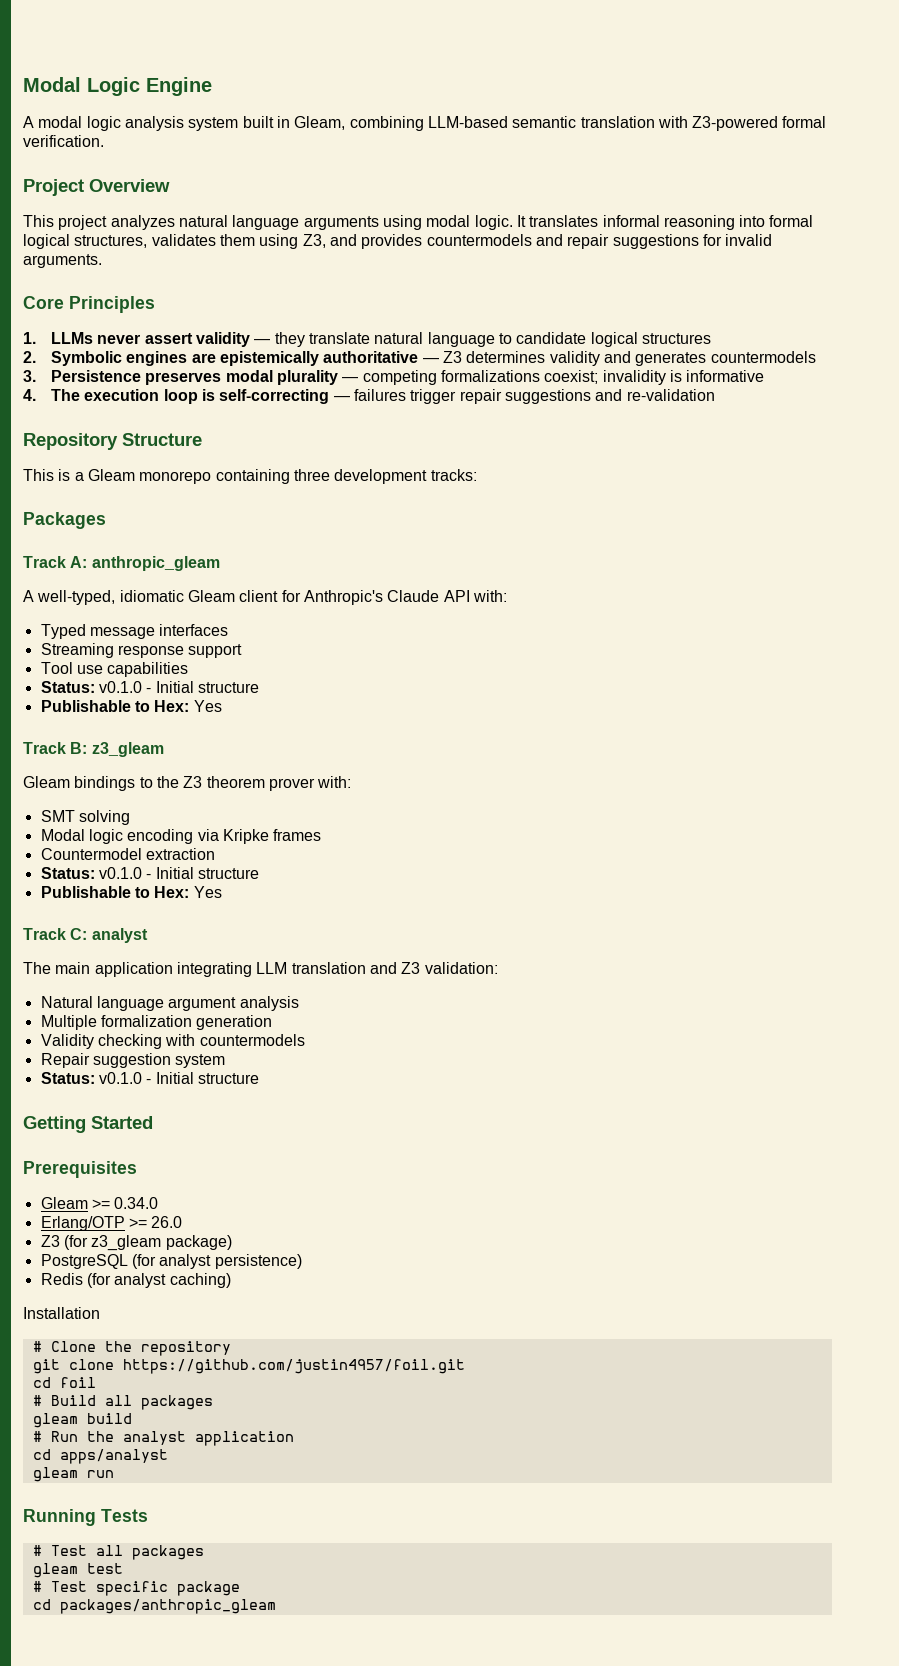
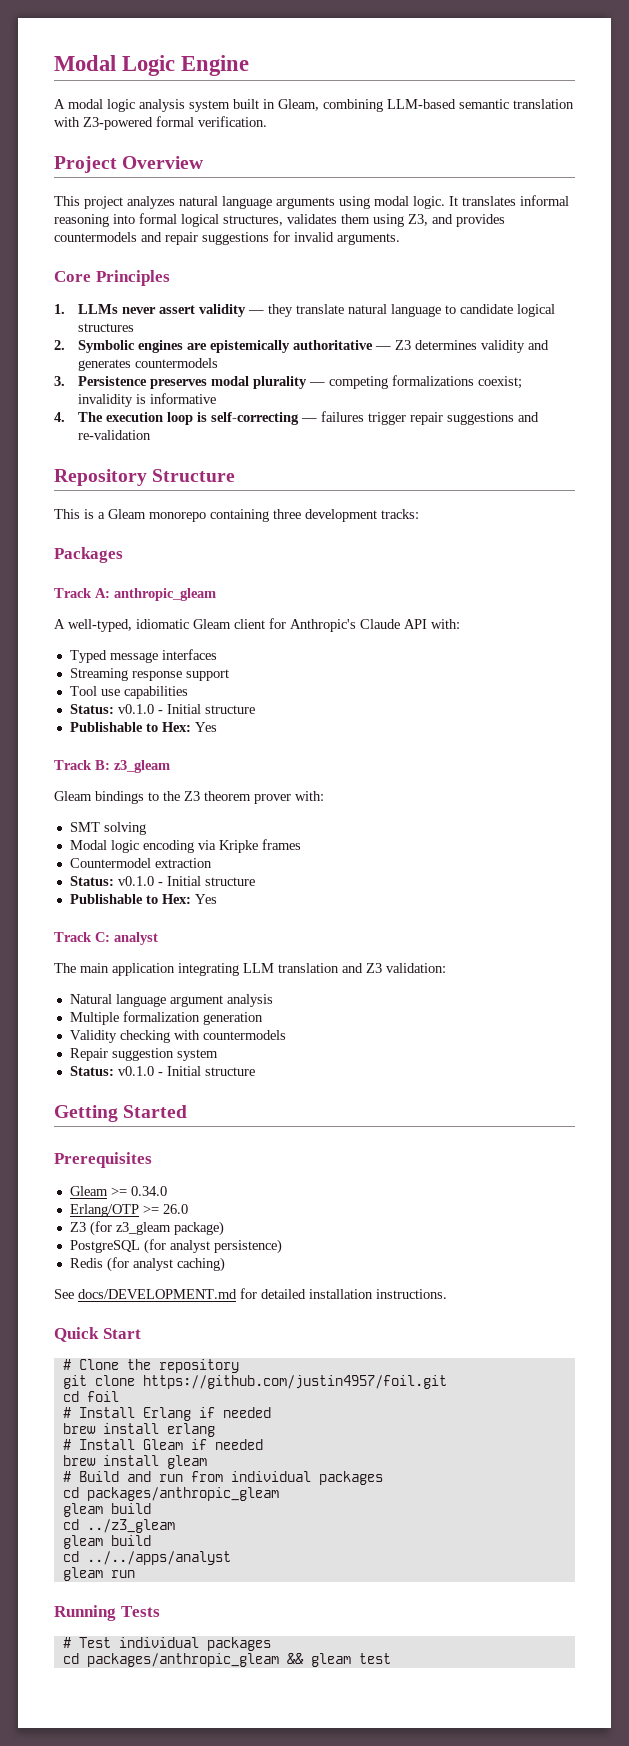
[23,1307,100,1319] Installation -> [54,1288,447,1299] [54,1327,141,1342] See docs/DEVELOPMENT.md for detailed installation instructions. // Quick Start
[50,1395,213,1410] [32,1413,132,1428] [32,1431,294,1446] [32,1449,168,1464] Build all packages // gleam build // # Run the analyst application // cd apps/analyst -> [78,1407,271,1421] [62,1423,215,1437] [62,1439,263,1450] [62,1455,207,1469] [62,1471,383,1485] [62,1487,279,1501] [62,1503,151,1517] [62,1519,175,1533] [62,1535,151,1549] [62,1551,231,1565] Install Erlang if needed // brew install erlang // # Install Gleam if needed // brew install gleam // # Build and run from individual packages // cd packages/anthropic_gleam // gleam build // cd ../z3_gleam // gleam build // cd ../../apps/analyst
[95,1545,204,1560] [32,1563,123,1578] [32,1581,240,1596] [32,1599,276,1614] all packages // gleam test // # Test specific package // cd packages/anthropic_gleam -> [118,1637,271,1651] [62,1653,391,1667] individual packages // cd packages/anthropic_gleam && gleam test

